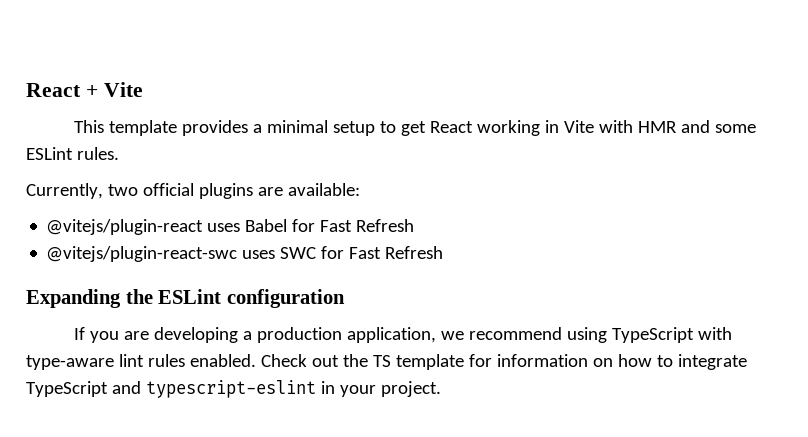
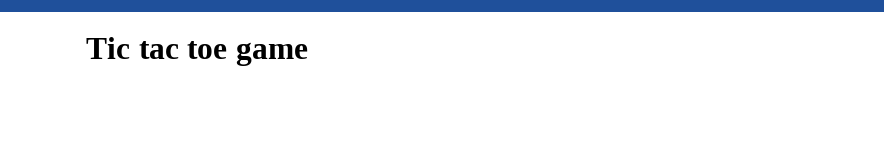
[26,82,143,97] [73,120,756,136] [26,147,119,160] [26,183,360,199] [46,219,415,235] [46,246,444,262] [26,289,345,308] [73,327,732,343] [26,354,747,370] [26,380,441,398] React + Vite // This template provides a minimal setup to get React working in Vite with HMR and some ESLint rules. // Currently, two official plugins are available: // @vitejs/plugin-react uses Babel for Fast Refresh // @vitejs/plugin-react-swc uses SWC for Fast Refresh // Expanding the ESLint configuration // If you are developing a production application, we recommend using TypeScript with type-aware lint rules enabled. Check out the TS template for information on how to integrate TypeScript and typescript-eslint in your project. -> [86,37,308,66] Tic tac toe game

